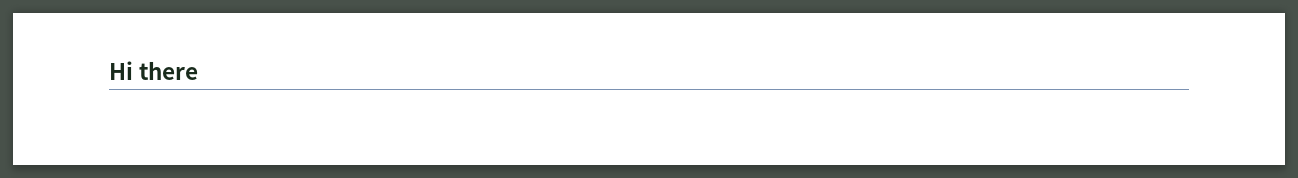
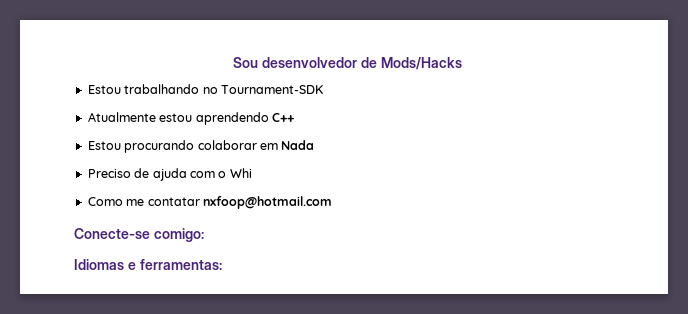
[109,61,199,80] Hi there -> [233,57,462,70] [87,84,323,94] [87,112,294,125] [87,140,315,153] [87,168,252,181] [87,196,332,209] [74,228,204,242] [74,259,222,270] Sou desenvolvedor de Mods/Hacks // Estou trabalhando no Tournament-SDK // Atualmente estou aprendendo C++ // Estou procurando colaborar em Nada // Preciso de ajuda com o Whi // Como me contatar nxfoop@hotmail.com // Conecte-se comigo: // Idiomas e ferramentas:

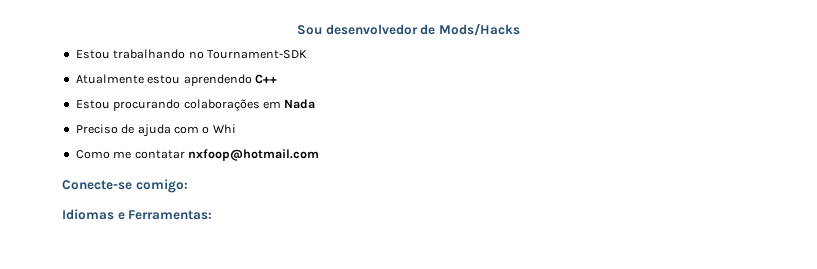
[197,140,257,150] colaborar -> [183,99,260,111] colaborações
[139,259,222,270] ferramentas: -> [128,210,213,220] Ferramentas:

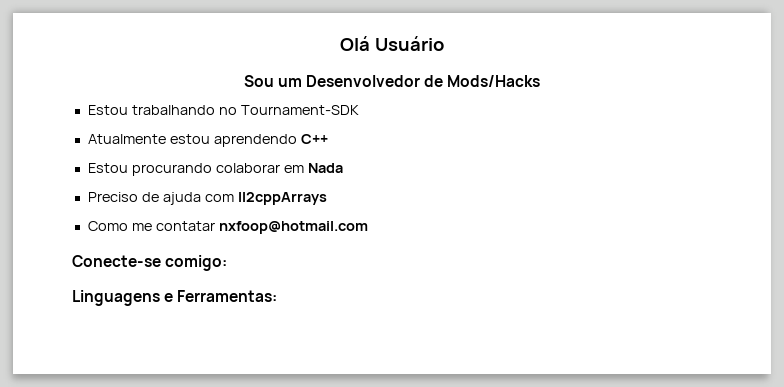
[297,24,418,35] Sou desenvolvedor -> [340,36,444,51] [243,75,420,87] Olá Usuário // Sou um Desenvolvedor
[183,99,260,111] colaborações -> [215,163,280,173] colaborar
[202,124,236,134] o Whi -> [237,192,327,205] Il2cppArrays
[62,209,114,220] Idiomas -> [72,290,160,306] Linguagens

